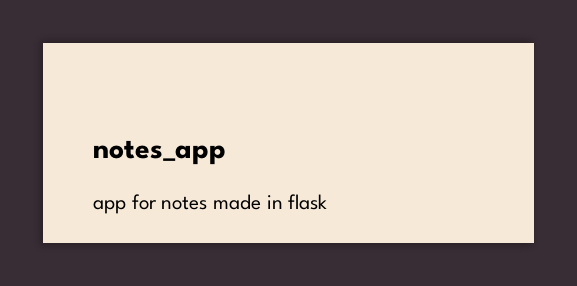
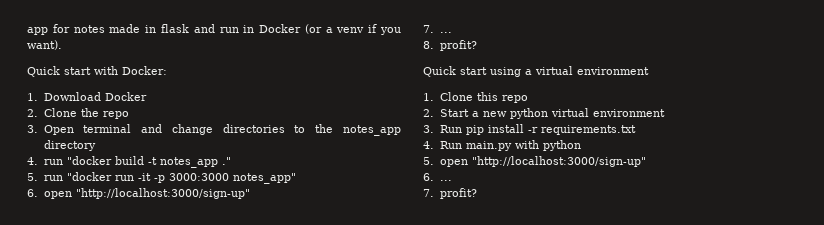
[93,140,226,165] notes_app // -> (27, 31) none
(328, 202) none -> [193,24,401,35] [27,40,62,50] [27,66,167,77] [27,92,147,101] [27,108,129,119] [27,124,401,136] [43,140,96,151] [27,156,231,168] [27,172,296,184] [27,188,250,199] [423,25,452,33] [423,40,477,51] [423,66,649,77] [423,92,528,103] [423,108,665,119] [423,124,636,135] [423,140,581,151] [423,156,646,167] [423,173,452,181] [423,188,477,199] and run in Docker (or a venv if you want). // Quick start with Docker: // 1. Download Docker // 2. Clone the repo // 3. Open terminal and change directories to the notes_app directory // 4. run "docker build -t notes_app ." // 5. run "docker run -it -p 3000:3000 notes_app" // 6. open "http://localhost:3000/sign-up" // 7. ... // 8. profit? // Quick start using a virtual environment // 1. Clone this repo // 2. Start a new python virtual environment // 3. Run pip install -r requirements.txt // 4. Run main.py with python // 5. open "http://localhost:3000/sign-up" // 6. ... // 7. profit?

